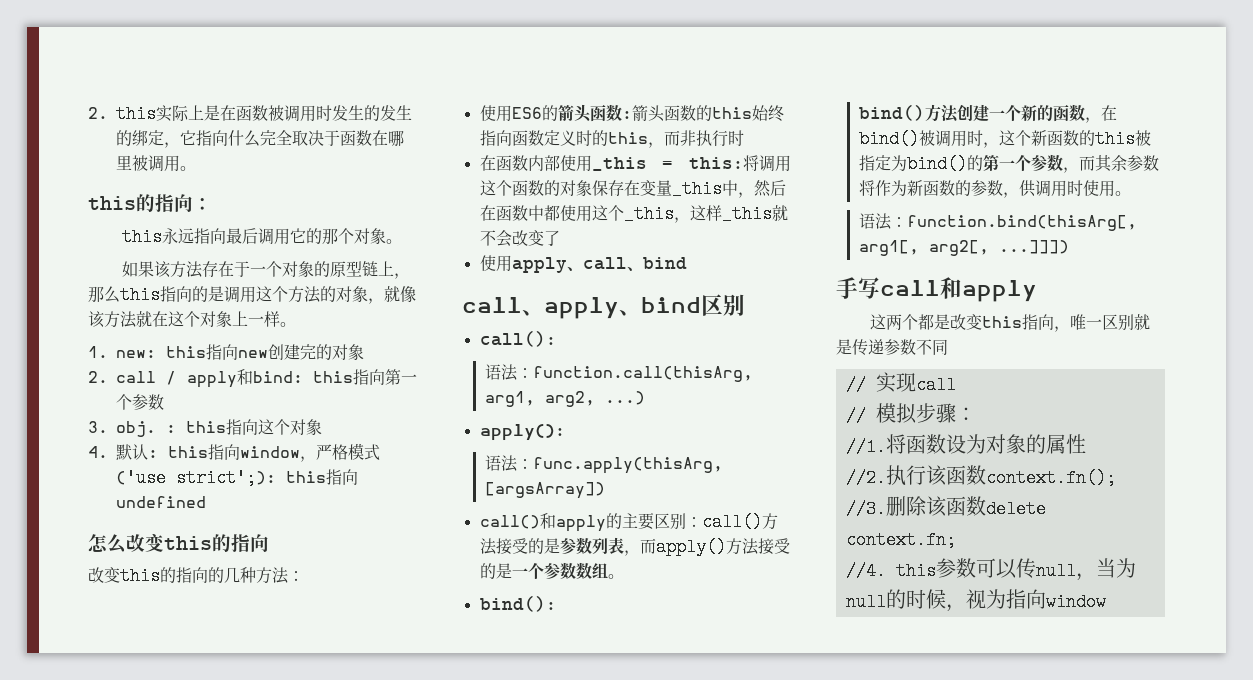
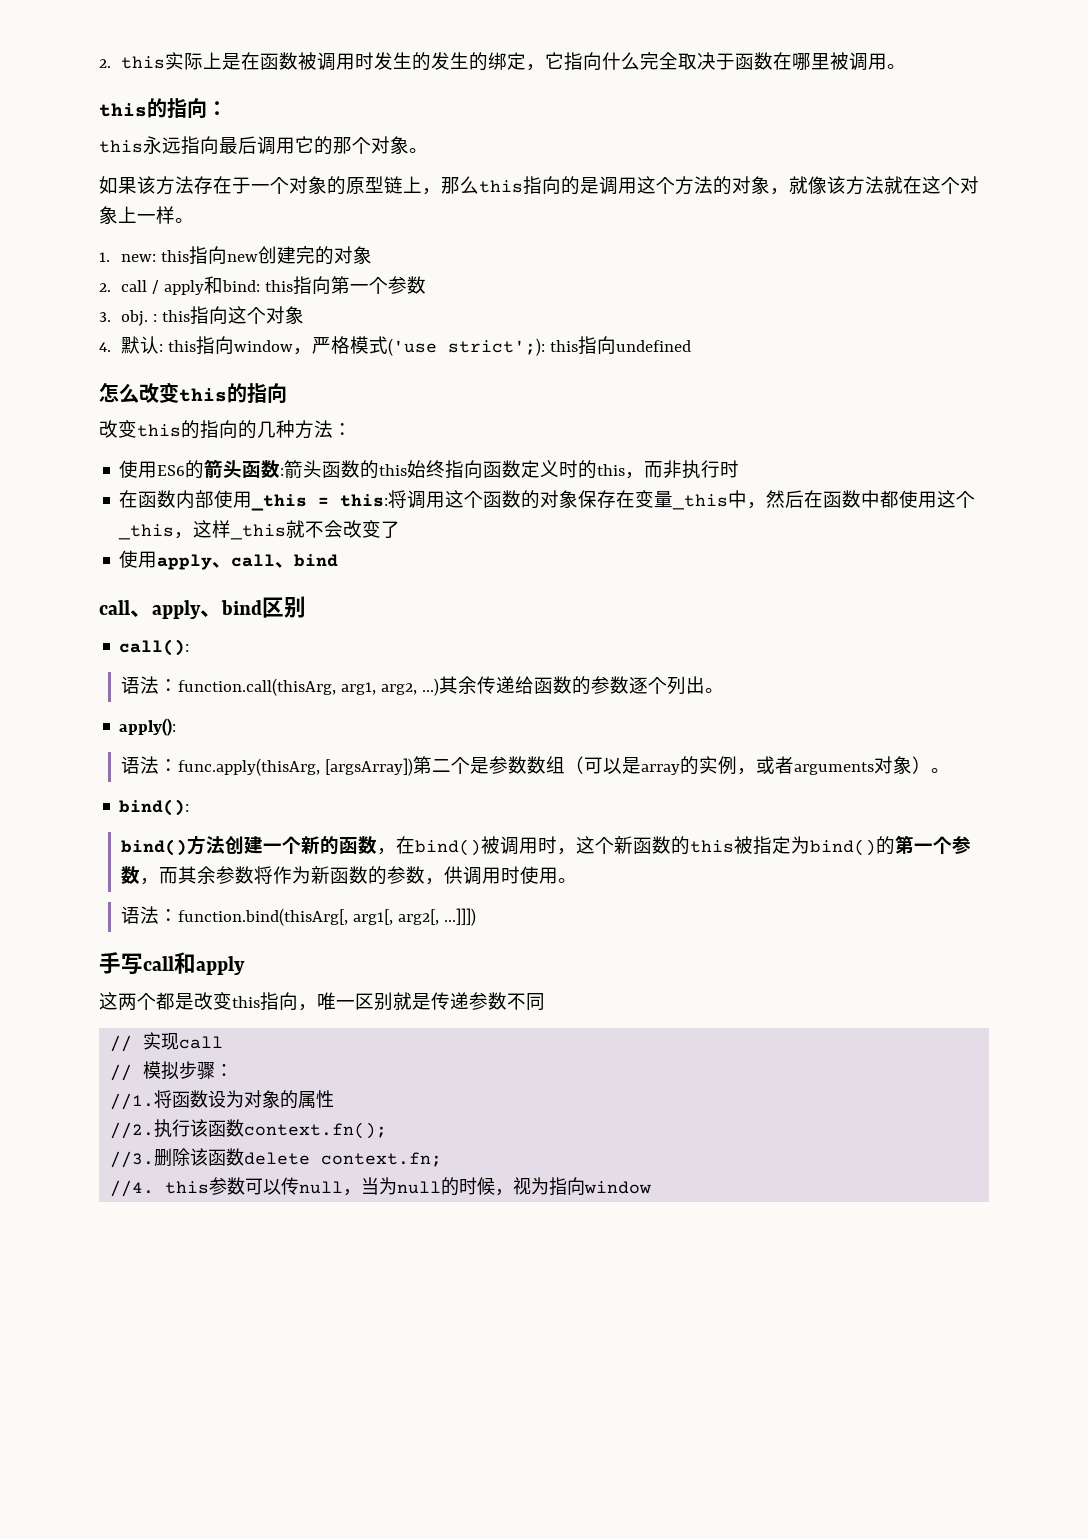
(645, 398) none -> [439,676,725,695] 其余传递给函数的参数逐个列出。
[479,513,778,532] [479,537,790,556] [479,562,608,580] // call()和apply的主要区别：call()方法接受的是参数列表，而apply()方法接受的是一个参数数组 -> [413,756,932,775] 第二个是参数数组（可以是array的实例，或者arguments对象）

